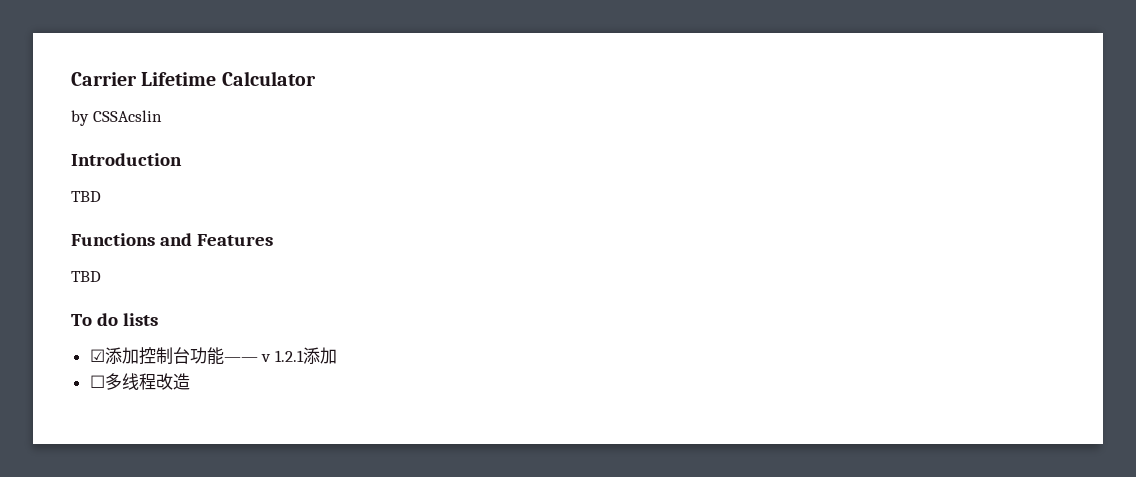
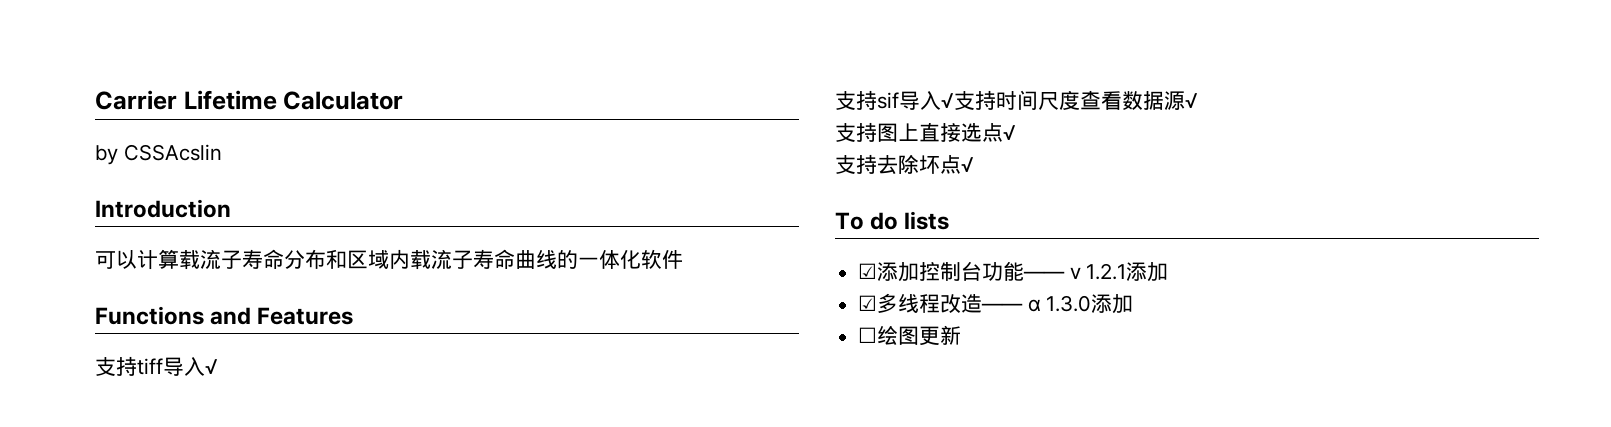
[71,191,101,202] [71,233,273,246] [71,271,101,282] TBD // Functions and Features // TBD -> [95,249,683,270] [95,306,354,325] [95,356,218,376] [835,90,1198,110] [835,122,1016,142] [835,154,974,175] 可以计算载流子寿命分布和区域内载流子寿命曲线的一体化软件 // Functions and Features // 支持tiff导入√ // 支持sif导入√支持时间尺度查看数据源√ // 支持图上直接选点√ // 支持去除坏点√
[89,375,105,388] ☐ -> [858,295,878,311] ☑
(190, 381) none -> [981,294,1134,314] [858,325,962,346] —— α 1.3.0添加 // ☐绘图更新

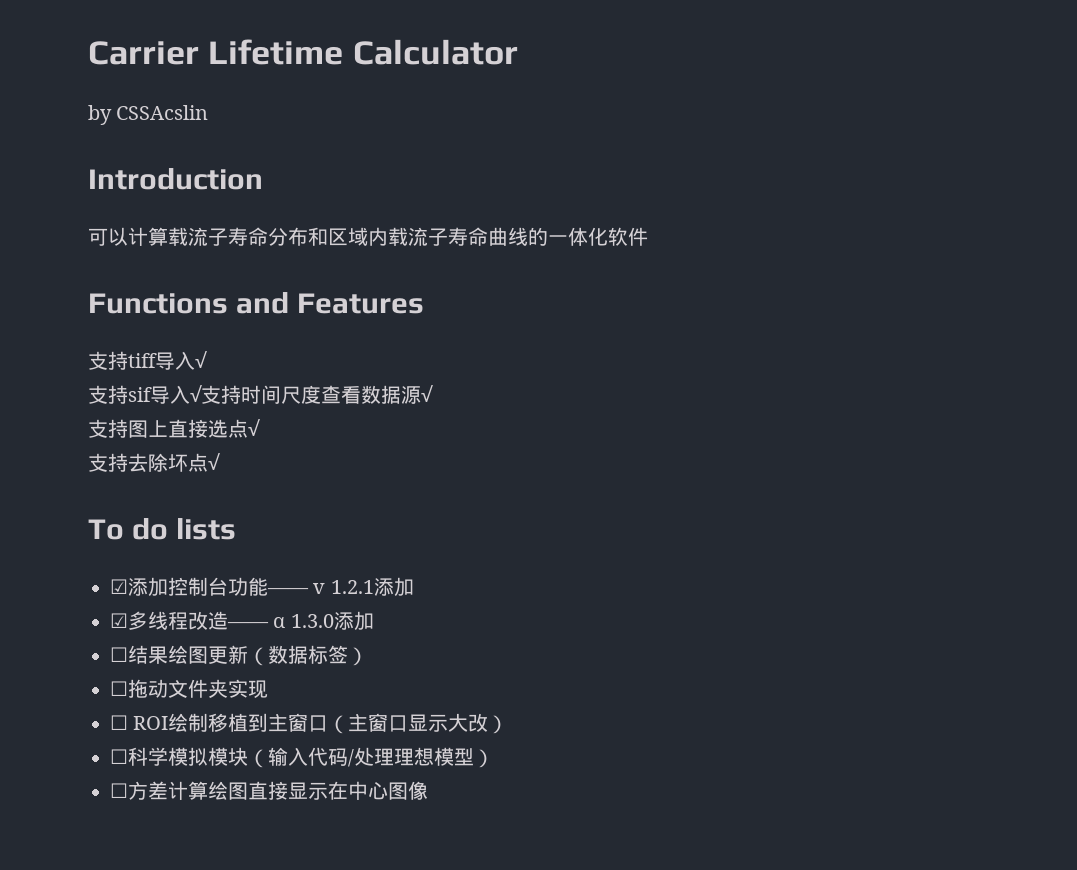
(878, 335) none -> [128,645,168,664] 结果
(962, 335) none -> [248,645,368,666] [110,679,268,699] [110,713,509,734] [110,747,494,768] [110,781,428,800] （数据标签） // ☐拖动文件夹实现 // ☐ ROI绘制移植到主窗口（主窗口显示大改） // ☐科学模拟模块（输入代码/处理理想模型） // ☐方差计算绘图直接显示在中心图像

